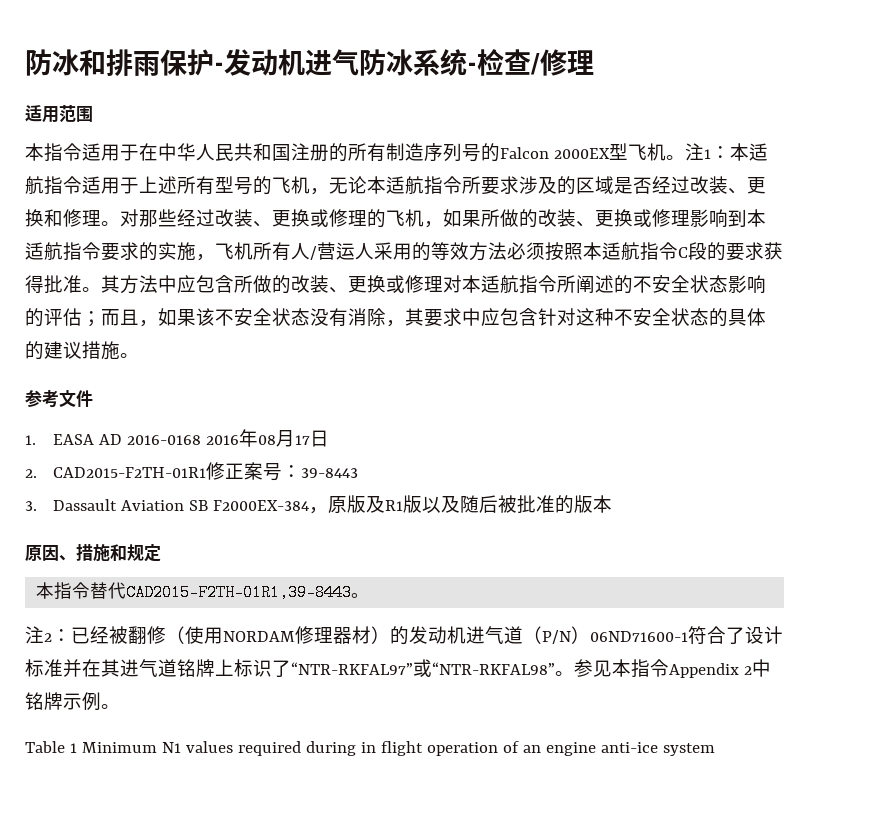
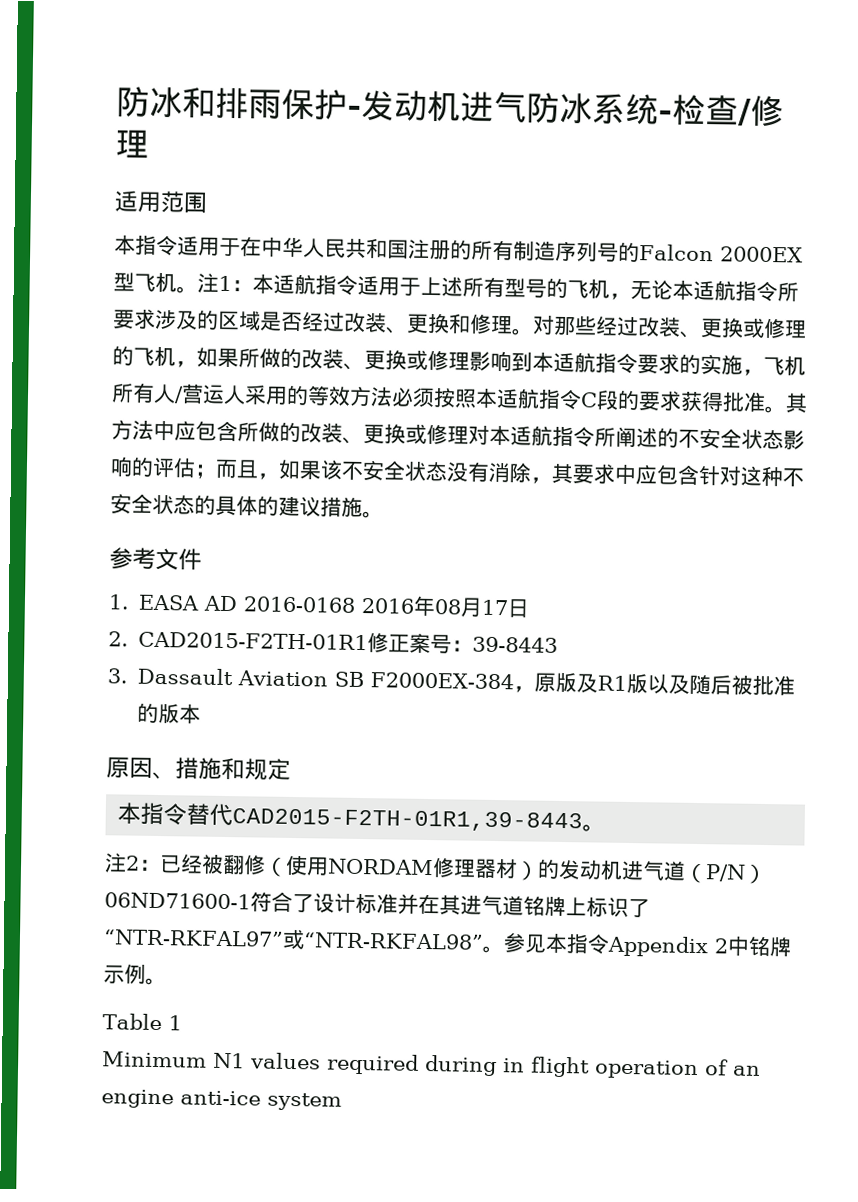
(77, 748) none -> (182, 1023) //

